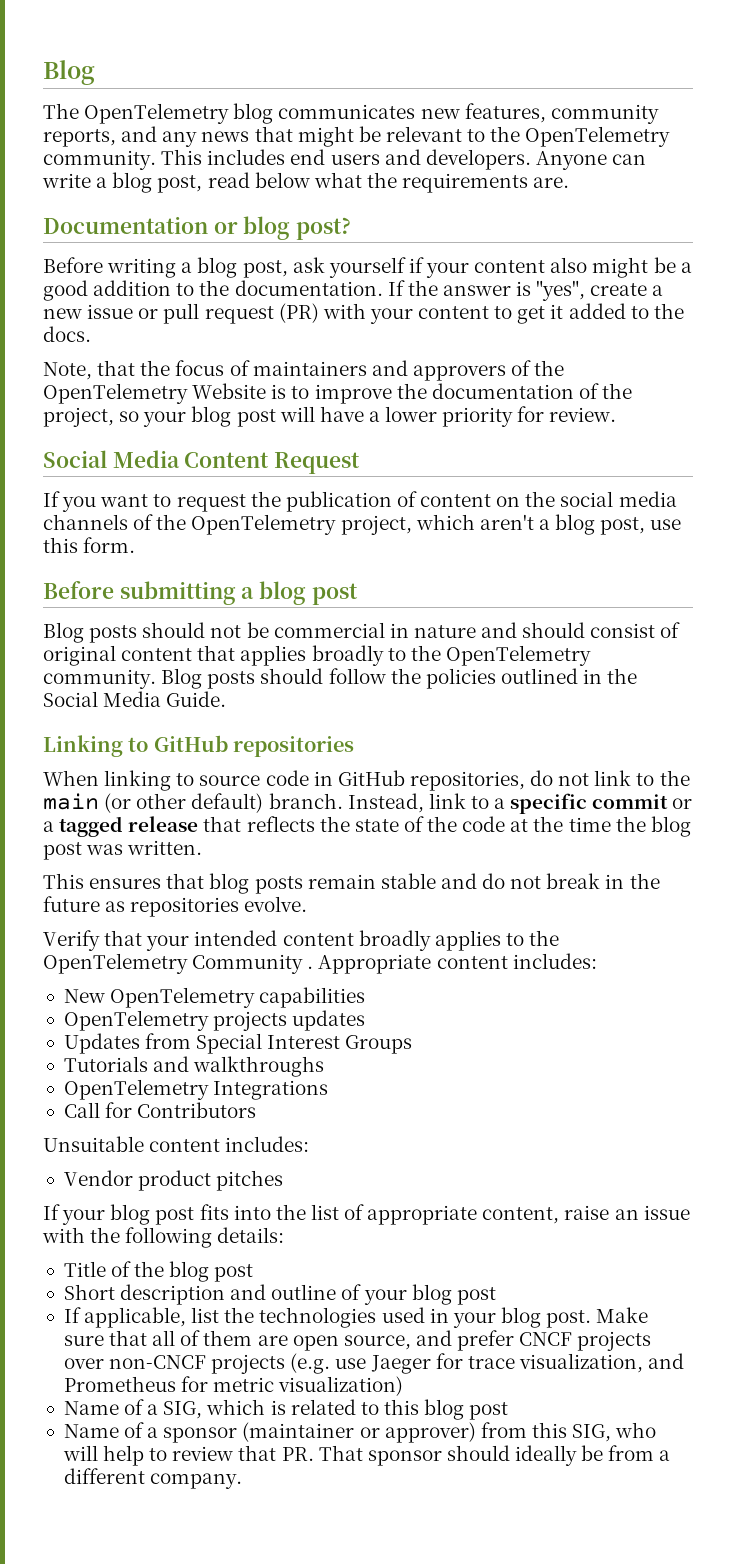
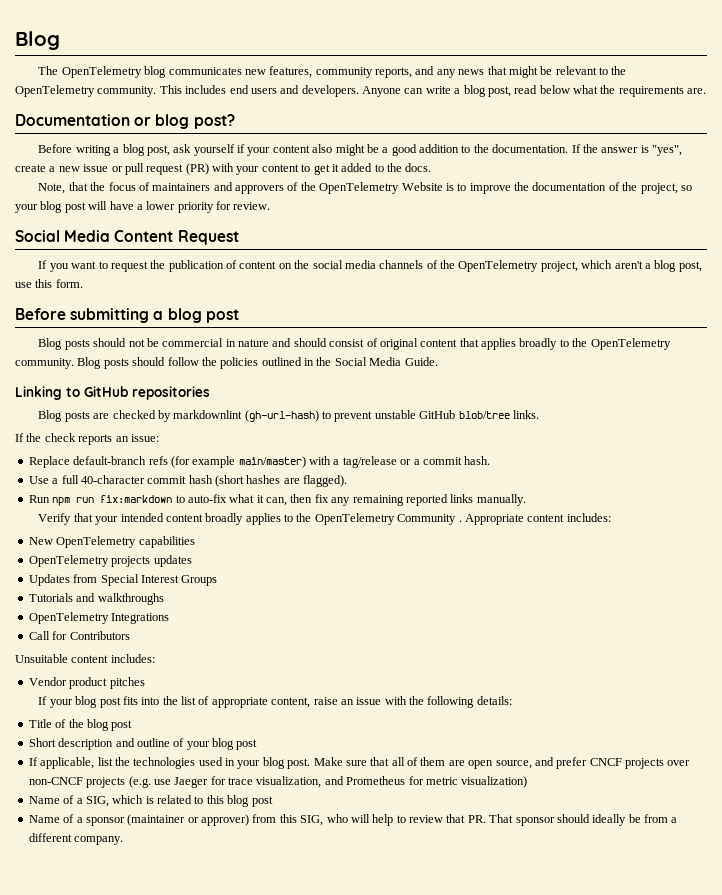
[43,770,690,791] [43,793,693,814] [43,816,691,837] [43,840,203,860] [43,873,660,894] [43,896,308,917] When linking to source code in GitHub repositories, do not link to the main (or other default) branch. Instead, link to a specific commit or a tagged release that reflects the state of the code at the time the blog post was written. // This ensures that blog posts remain stable and do not break in the future as repositories evolve. -> [38,410,539,422] [15,433,159,445] [28,456,491,468] [28,475,348,487] [28,494,526,506] Blog posts are checked by markdownlint (gh-url-hash) to prevent unstable GitHub blob/tree links. // If the check reports an issue: // Replace default-branch refs (for example main/master) with a tag/release or a commit hash. // Use a full 40-character commit hash (short hashes are flagged). // Run npm run fix:markdown to auto-fix what it can, then fix any remaining reported links manually.

